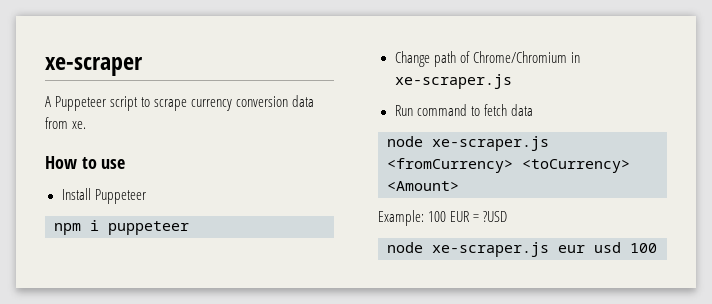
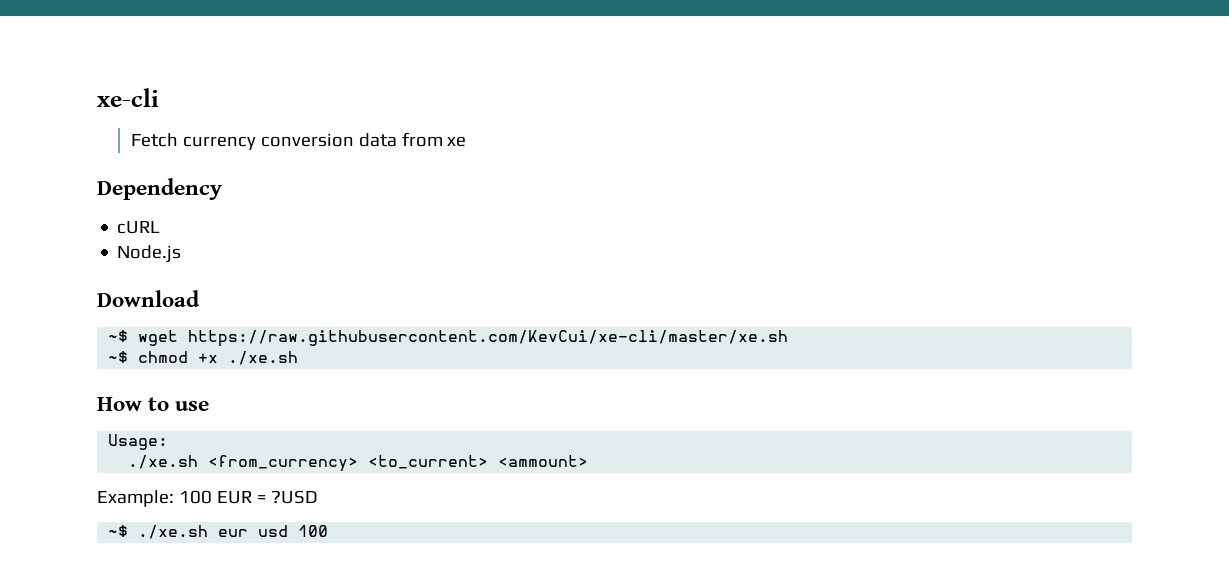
[45,57,143,76] [45,95,315,111] [45,117,87,129] [45,156,126,169] [61,188,146,204] [54,220,189,235] [394,51,580,67] [394,74,512,89] [394,104,533,116] [387,136,549,151] [387,158,630,173] [387,181,459,191] xe-scraper // A Puppeteer script to scrape currency conversion data from xe. // How to use // Install Puppeteer // npm i puppeteer // Change path of Chrome/Chromium in xe-scraper.js // Run command to fetch data // node xe-scraper.js <fromCurrency> <toCurrency> <Amount> -> [97,88,159,107] [130,132,467,150] [97,178,222,200] [117,221,161,234] [117,245,182,263] [97,290,200,307] [108,330,789,347] [108,351,299,365] [97,397,210,411] [108,434,169,450] [128,455,589,472] xe-cli // Fetch currency conversion data from xe // Dependency // cURL // Node.js // Download // ~$ wget https://raw.githubusercontent.com/KevCui/xe-cli/master/xe.sh // ~$ chmod +x ./xe.sh // How to use // Usage: // ./xe.sh <from_currency> <to_current> <ammount>
[387,242,549,257] node xe-scraper.js -> [108,525,209,539] ~$ ./xe.sh

